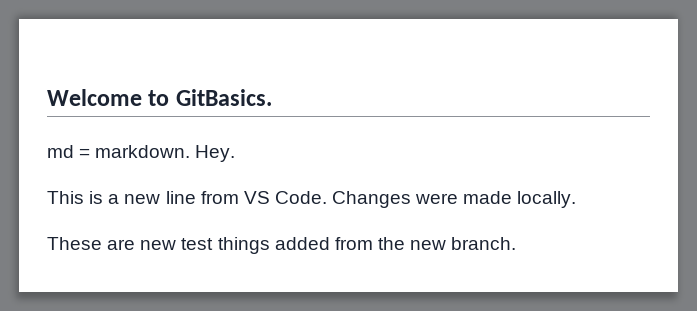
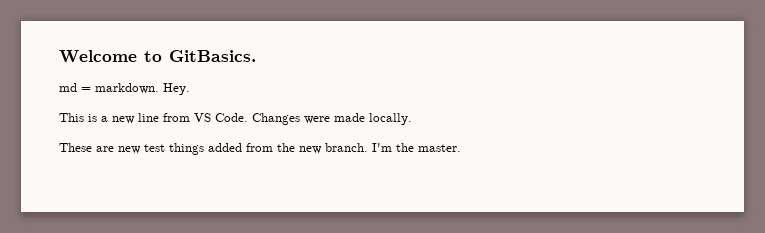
(517, 243) none -> [372,143,461,152] I'm the master.

